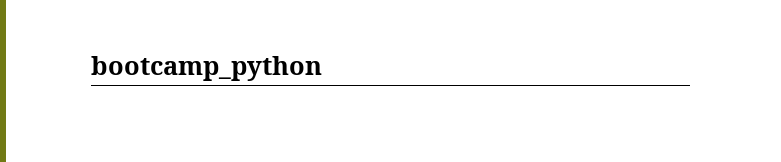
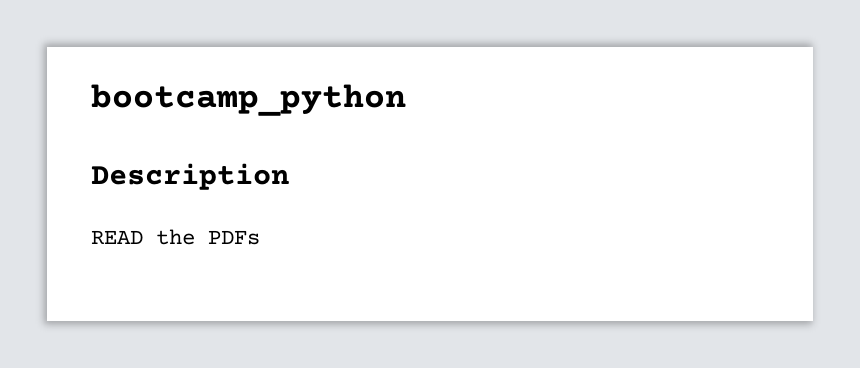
(322, 68) none -> [91,163,289,190] [91,229,260,245] // Description // READ the PDFs

